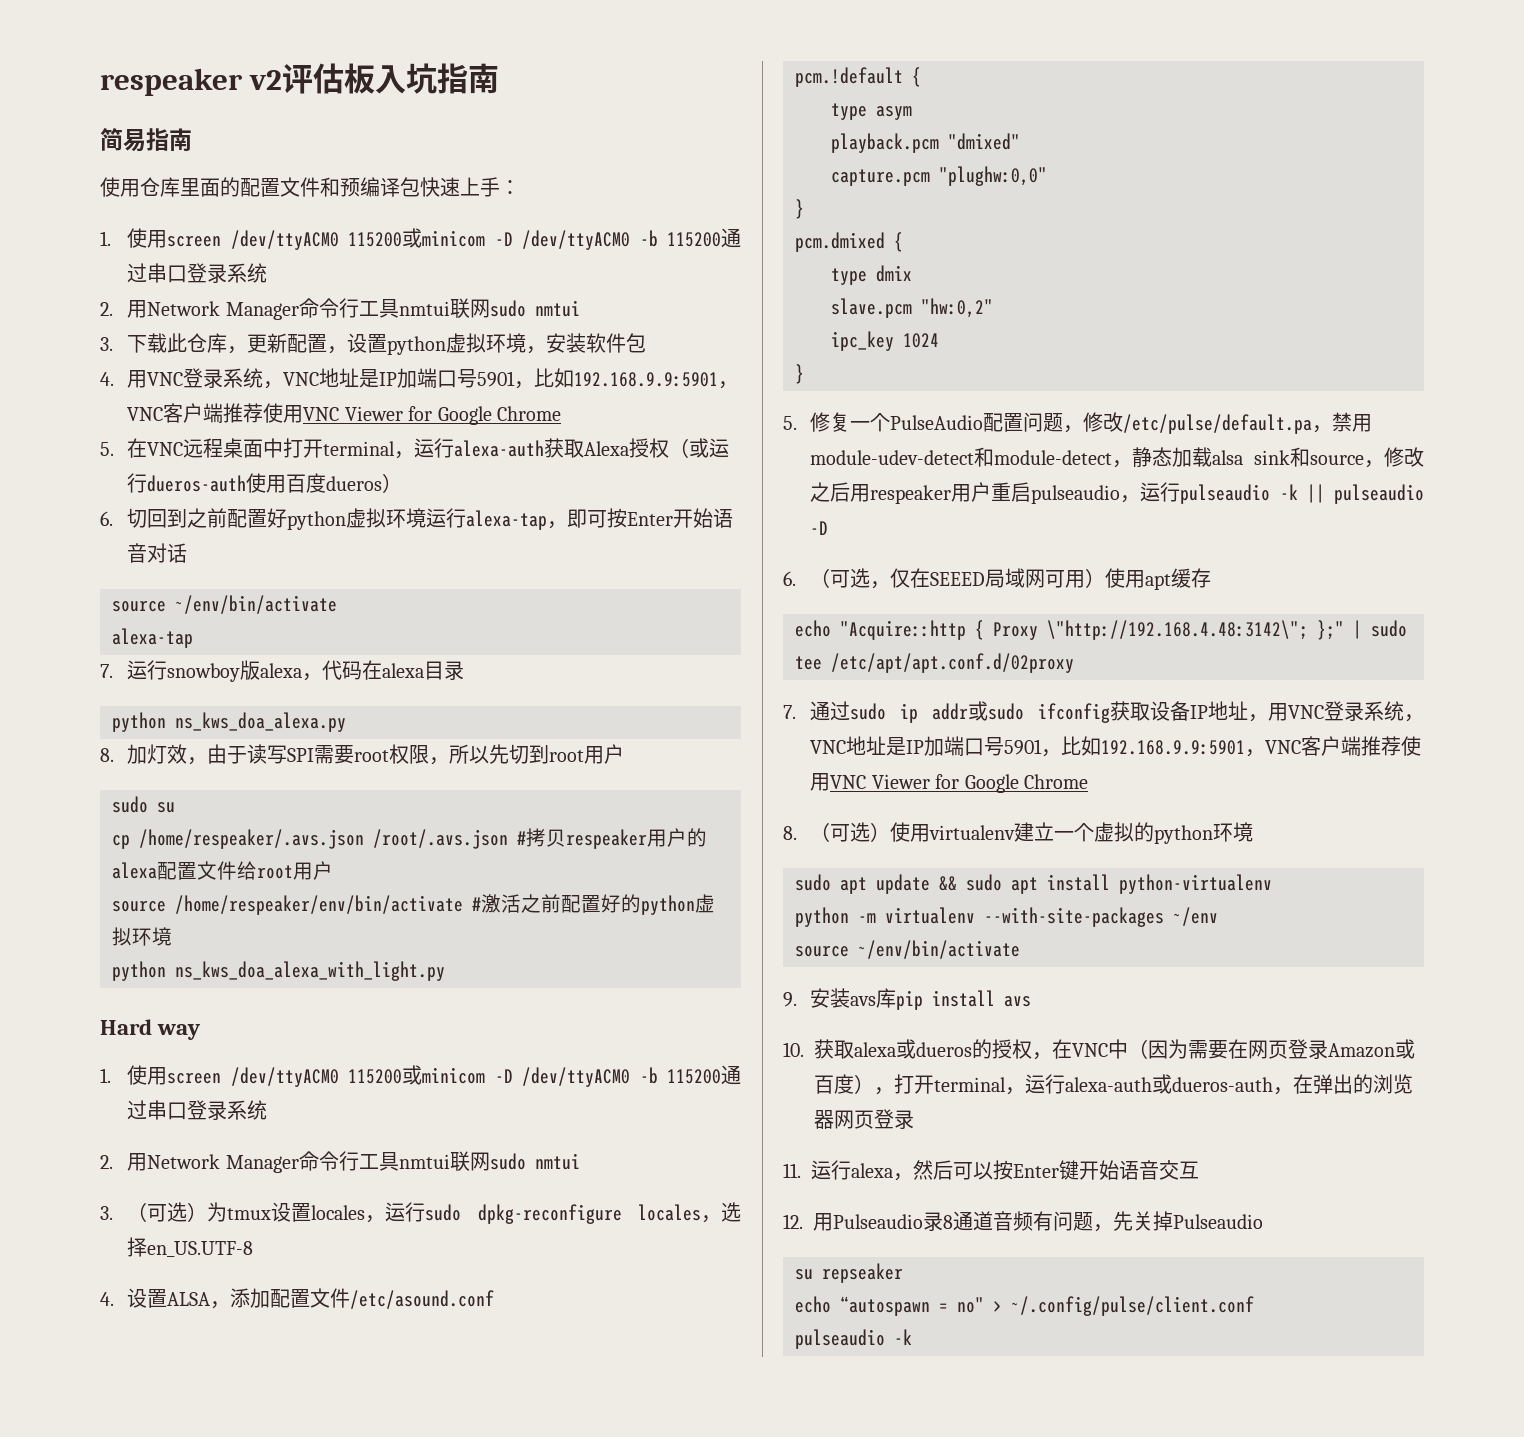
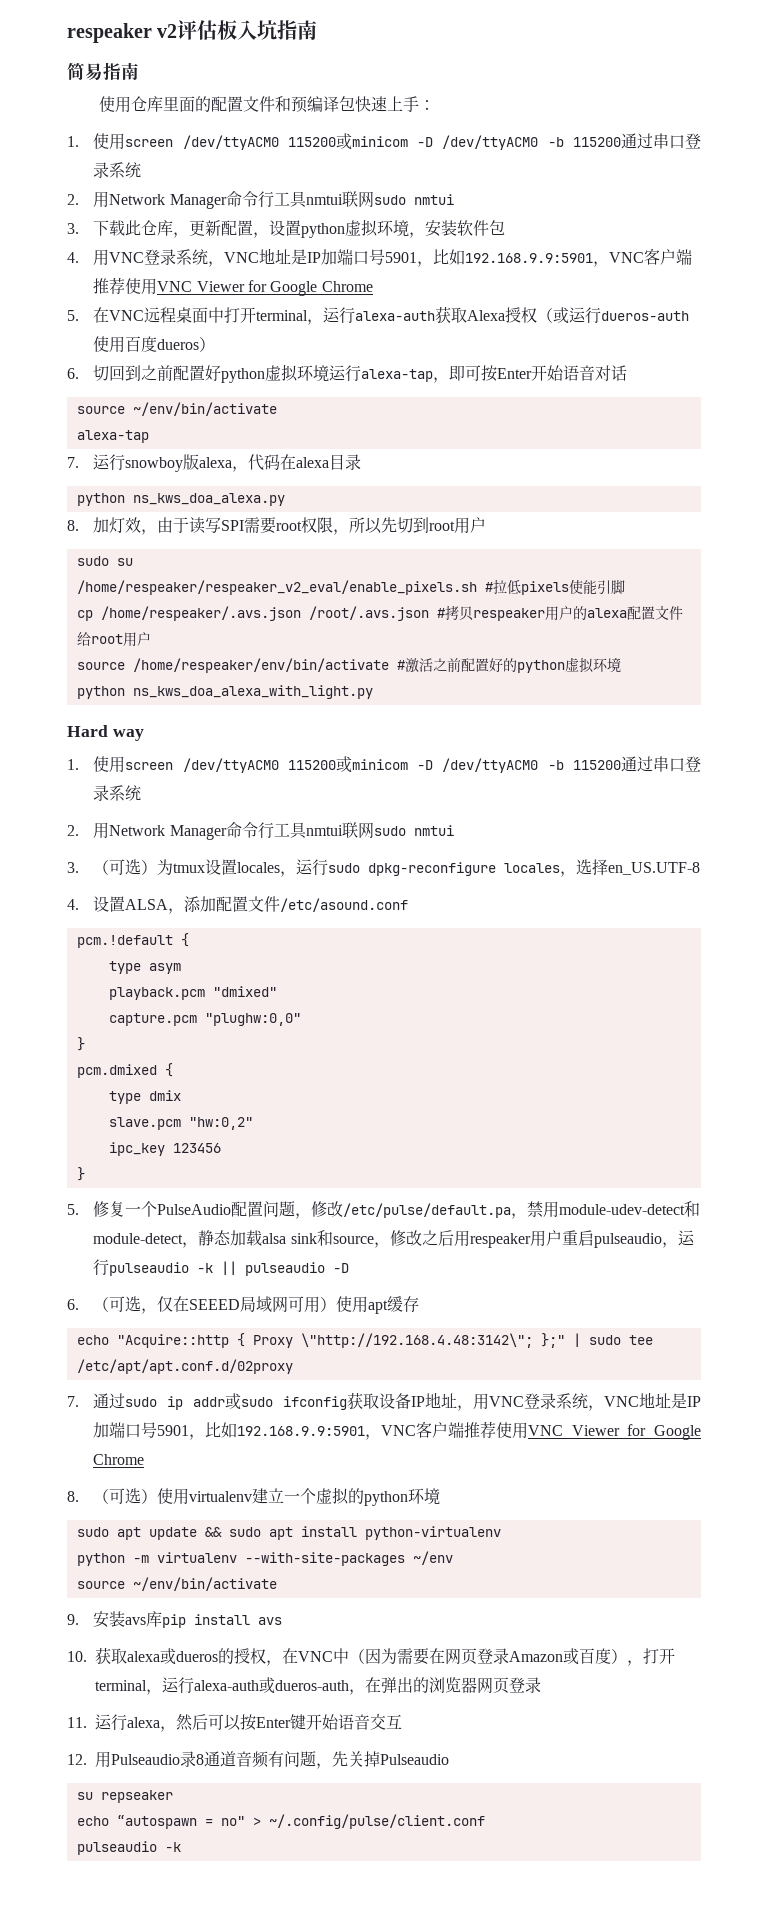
(175, 807) none -> [76,579,625,595] // /home/respeaker/respeaker_v2_eval/enable_pixels.sh #拉低pixels使能引脚
[903,333,939,348] 1024 -> [172,1143,221,1153] 123456

